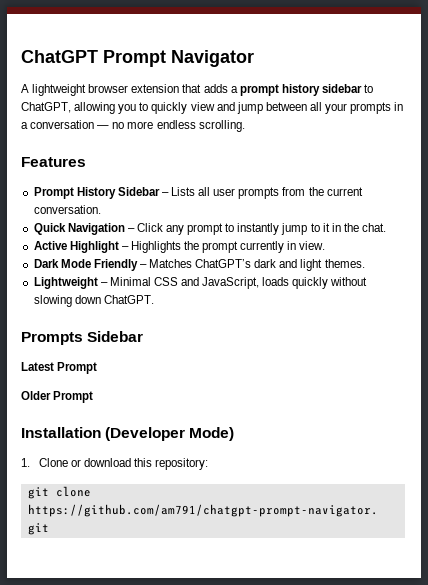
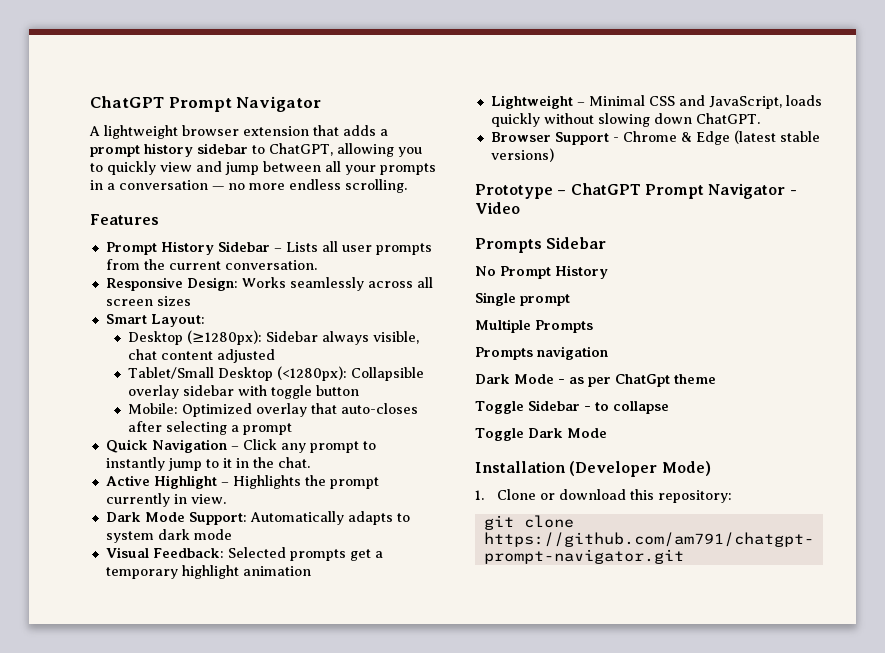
(101, 209) none -> [105,277,433,291] [105,296,191,306] [105,314,205,327] [128,330,420,345] [128,349,276,363] [128,366,425,381] [128,385,360,399] [128,403,419,417] [128,421,293,435] // Responsive Design: Works seamlessly across all screen sizes // Smart Layout: // Desktop (≥1280px): Sidebar always visible, chat content adjusted // Tablet/Small Desktop (<1280px): Collapsible overlay sidebar with toggle button // Mobile: Optimized overlay that auto-closes after selecting a prompt
[93,259,365,271] Friendly – Matches ChatGPT’s dark and light themes. -> [188,511,410,525] [105,529,232,543] [105,547,383,561] [105,565,311,579] Support: Automatically adapts to system dark mode // Visual Feedback: Selected prompts get a temporary highlight animation
(154, 299) none -> [490,130,820,145] [490,148,554,162] [475,183,797,199] [475,202,520,214] // Browser Support - Chrome & Edge (latest stable versions) // Prototype – ChatGPT Prompt Navigator - Video
[21,362,98,374] [21,391,94,403] Latest Prompt // Older Prompt -> [475,265,608,279] [475,292,570,306] [475,319,593,333] [475,346,608,360] [475,374,716,387] [475,400,669,414] [475,428,607,441] No Prompt History // Single prompt // Multiple Prompts // Prompts navigation // Dark Mode - as per ChatGpt theme // Toggle Sidebar - to collapse // Toggle Dark Mode

